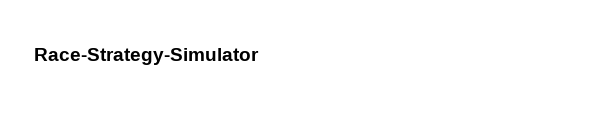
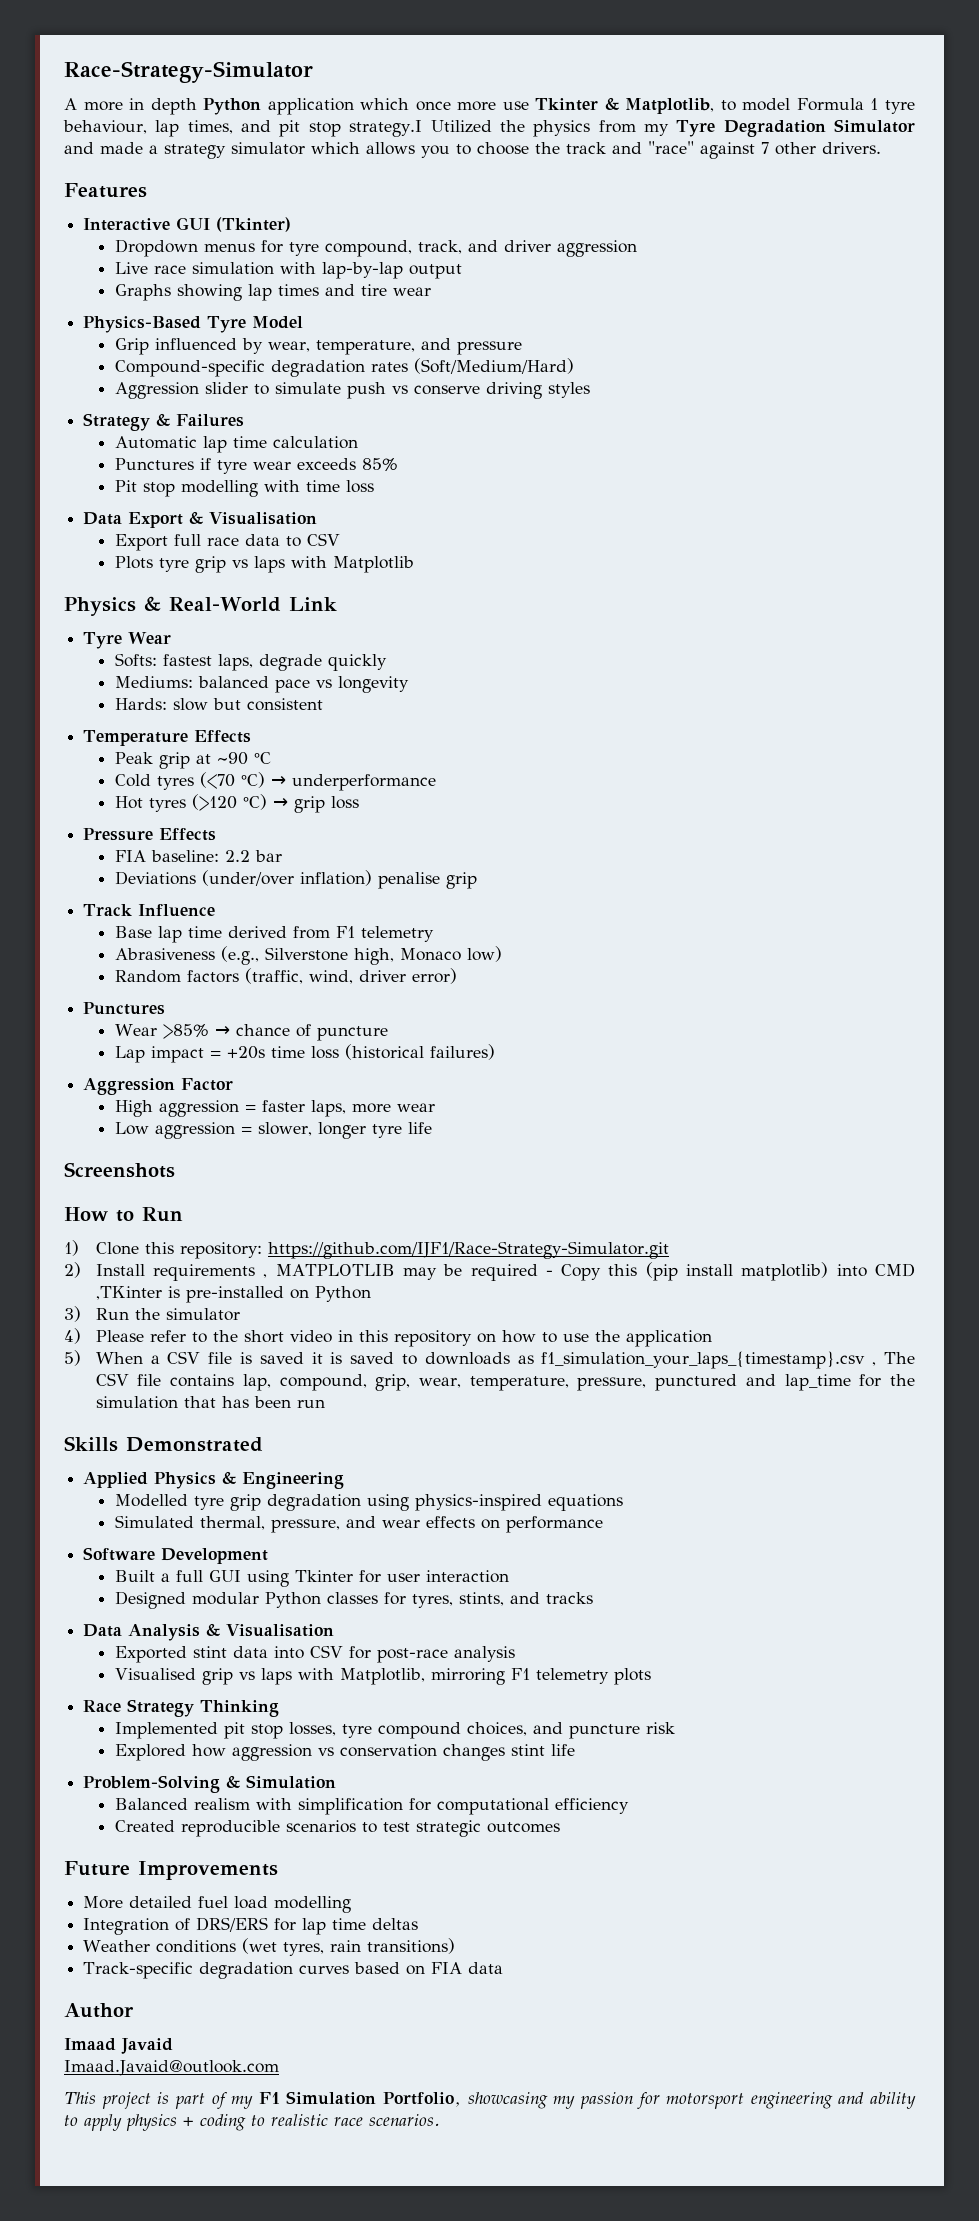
(259, 56) none -> [64,97,915,115] [63,119,915,137] [64,141,881,159] [64,183,147,198] [83,217,292,232] [114,239,637,257] [114,262,462,279] [114,284,431,301] [83,316,304,333] [114,338,522,355] [114,358,574,377] [114,382,590,399] [83,413,245,431] [114,436,358,453] [114,458,398,474] [114,480,374,497] [83,511,318,528] [114,533,340,551] [114,556,414,573] [64,596,337,616] [83,632,172,649] [114,653,387,671] [114,676,409,693] [114,698,323,711] [83,730,252,746] [114,752,271,769] [114,772,436,791] [114,794,359,813] [83,828,217,841] [114,850,282,862] [114,870,477,889] [83,904,216,917] [114,926,434,943] [114,946,502,965] [114,968,457,984] [83,1002,166,1015] [114,1024,388,1041] [114,1044,495,1063] [83,1078,234,1095] [114,1100,435,1117] [114,1122,432,1139] [64,1162,175,1178] [64,1207,183,1222] [64,1240,669,1259] [64,1262,916,1281] [95,1286,371,1303] [64,1306,240,1322] [64,1328,712,1347] [64,1350,915,1369] [95,1373,916,1391] [95,1396,325,1409] [64,1436,263,1452] [83,1471,345,1489] [114,1494,623,1511] [114,1515,603,1533] [83,1547,269,1564] [114,1570,509,1587] [114,1591,593,1609] [83,1623,335,1641] [114,1645,515,1663] [114,1668,651,1685] [83,1699,280,1717] [114,1722,675,1739] [114,1744,575,1761] [83,1775,337,1793] [114,1798,629,1815] [114,1820,560,1837] [64,1861,278,1880] [83,1896,352,1913] [83,1917,419,1935] [83,1938,456,1956] [83,1962,504,1979] [64,2003,134,2018] [64,2038,173,2054] [64,2060,279,2076] [64,2091,916,2109] [64,2114,440,2131] // A more in depth Python application which once more use Tkinter & Matplotlib, to model Formula 1 tyre behaviour, lap times, and pit stop strategy.I Utilized the physics from my Tyre Degradation Simulator and made a strategy simulator which allows you to choose the track and "race" against 7 other drivers. // Features // Interactive GUI (Tkinter) // Dropdown menus for tyre compound, track, and driver aggression // Live race simulation with lap-by-lap output // Graphs showing lap times and tire wear // Physics-Based Tyre Model // Grip influenced by wear, temperature, and pressure // Compound-specific degradation rates (Soft/Medium/Hard) // Aggression slider to simulate push vs conserve driving styles // Strategy & Failures // Automatic lap time calculation // Punctures if tyre wear exceeds 85% // Pit stop modelling with time loss // Data Export & Visualisation // Export full race data to CSV // Plots tyre grip vs laps with Matplotlib // Physics & Real-World Link // Tyre Wear // Softs: fastest laps, degrade quickly // Mediums: balanced pace vs longevity // Hards: slow but consistent // Temperature Effects // Peak grip at ~90 °C // Cold tyres (<70 °C) → underperformance // Hot tyres (>120 °C) → grip loss // Pressure Effects // FIA baseline: 2.2 bar // Deviations (under/over inflation) penalise grip // Track Influence // Base lap time derived from F1 telemetry // Abrasiveness (e.g., Silverstone high, Monaco low) // Random factors (traffic, wind, driver error) // Punctures // Wear >85% → chance of puncture // Lap impact = +20s time loss (historical failures) // Aggression Factor // High aggression = faster laps, more wear // Low aggression = slower, longer tyre life // Screenshots // How to Run // 1) Clone this repository: https://github.com/IJF1/Race-Strategy-Simulator.git // 2) Install requirements , MATPLOTLIB may be required - Copy this (pip install matplotlib) into CMD ,TKinter is pre-installed on Python // 3) Run the simulator // 4) Please refer to the short video in this repository on how to use the application // 5) When a CSV file is saved it is saved to downloads as f1_simulation_your_laps_{timestamp}.csv , The CSV file contains lap, compound, grip, wear, temperature, pressure, punctured and lap_time for the simulation that has been run // Skills Demonstrated // Applied Physics & Engineering // Modelled tyre grip degradation using physics-inspired equations // Simulated thermal, pressure, and wear effects on performance // Software Development // Built a full GUI using Tkinter for user interaction // Designed modular Python classes for tyres, stints, and tracks // Data Analysis & Visualisation // Exported stint data into CSV for post-race analysis // Visualised grip vs laps with Matplotlib, mirroring F1 telemetry plots // Race Strategy Thinking // Implemented pit stop losses, tyre compound choices, and puncture risk // Explored how aggression vs conservation changes stint life // Problem-Solving & Simulation // Balanced realism with simplification for computational efficiency // Created reproducible scenarios to test strategic outcomes // Future Improvements // More detailed fuel load modelling // Integration of DRS/ERS for lap time deltas // Weather conditions (wet tyres, rain transitions) // Track-specific degradation curves based on FIA data // Author // Imaad Javaid // Imaad.Javaid@outlook.com // This project is part of my F1 Simulation Portfolio, showcasing my passion for motorsport engineering and ability to apply physics + coding to realistic race scenarios.

